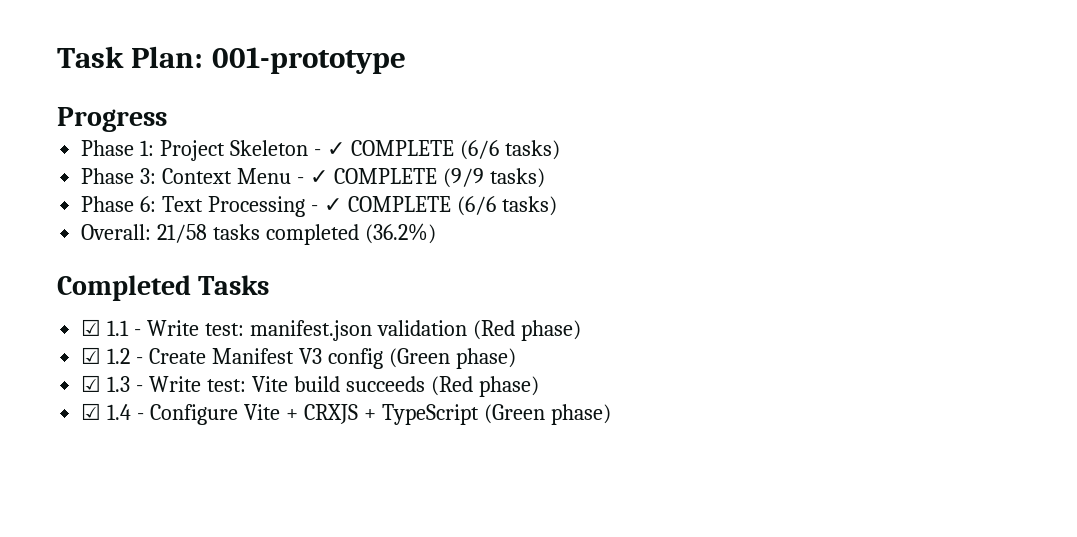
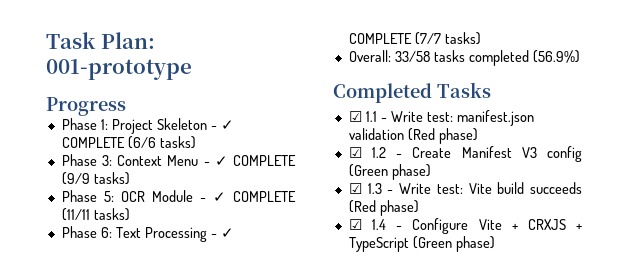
(545, 178) none -> [61,190,296,202] [61,208,130,221] // Phase 5: OCR Module - ✓ COMPLETE (11/11 tasks)
[456,196,496,216] (6/6 -> [414,32,441,45] (7/7
[157,224,208,243] 21/58 -> [394,51,430,62] 33/58
[364,223,436,244] (36.2%) -> [532,50,580,63] (56.9%)

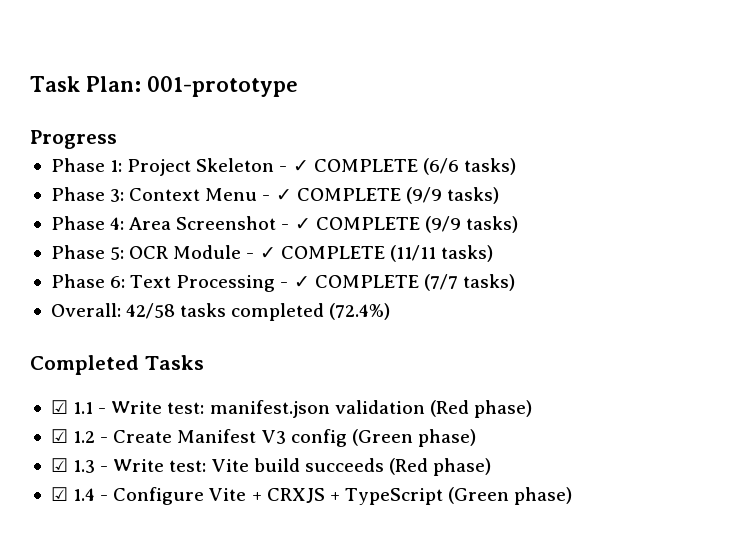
(130, 178) none -> [50,216,518,233] // Phase 4: Area Screenshot - ✓ COMPLETE (9/9 tasks)
[394,51,430,62] 33/58 -> [126,303,176,319] 42/58
[532,50,580,63] (56.9%) -> [329,303,391,320] (72.4%)

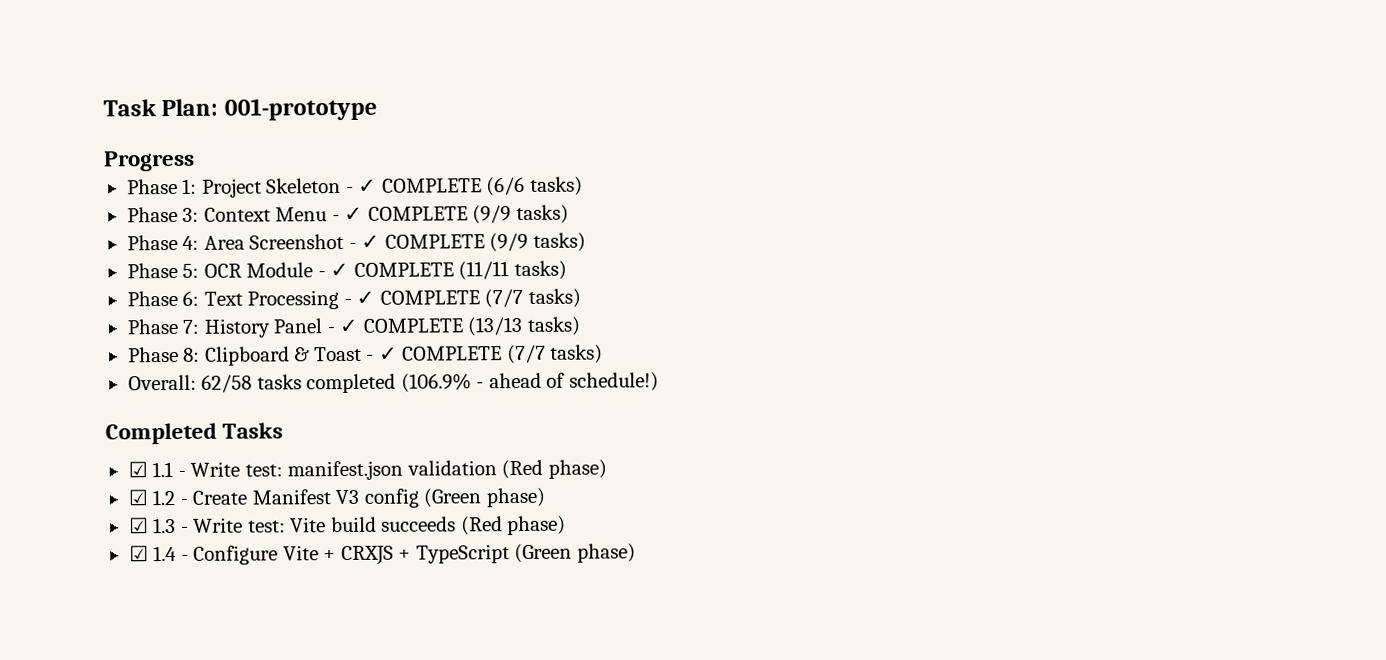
(515, 282) none -> [126,316,581,338] [127,344,604,366] // Phase 7: History Panel - ✓ COMPLETE (13/13 tasks) // Phase 8: Clipboard & Toast - ✓ COMPLETE (7/7 tasks)
[126,303,176,319] 42/58 -> [201,374,253,393] 62/58
[329,303,391,320] (72.4%) -> [400,372,659,393] (106.9% - ahead of schedule!)

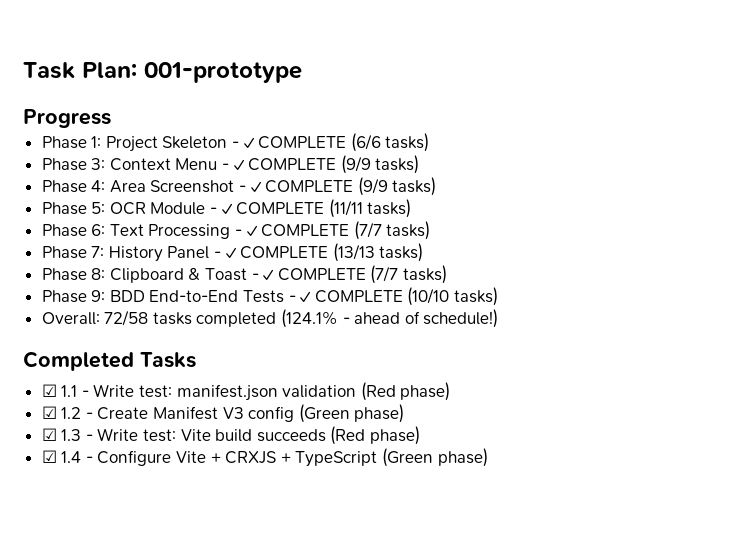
(604, 354) none -> [41,287,499,306] // Phase 9: BDD End-to-End Tests - ✓ COMPLETE (10/10 tasks)
[201,374,253,393] 62/58 -> [104,310,149,326] 72/58
[400,373,472,393] (106.9% -> [281,309,339,328] (124.1%

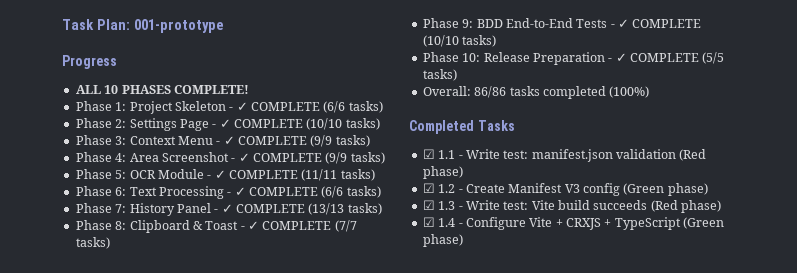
(111, 118) none -> [75,85,249,94] // ALL 10 PHASES COMPLETE!
(430, 142) none -> [75,118,380,131] // Phase 2: Settings Page - ✓ COMPLETE (10/10 tasks)
[353,221,382,240] (7/7 -> [321,186,344,198] (6/6
(499, 296) none -> [422,52,725,65] [422,69,457,81] // Phase 10: Release Preparation - ✓ COMPLETE (5/5 tasks)
[104,310,149,326] 72/58 -> [474,86,507,98] 86/86
[281,309,499,328] (124.1% - ahead of schedule!) -> [609,86,650,98] (100%)

